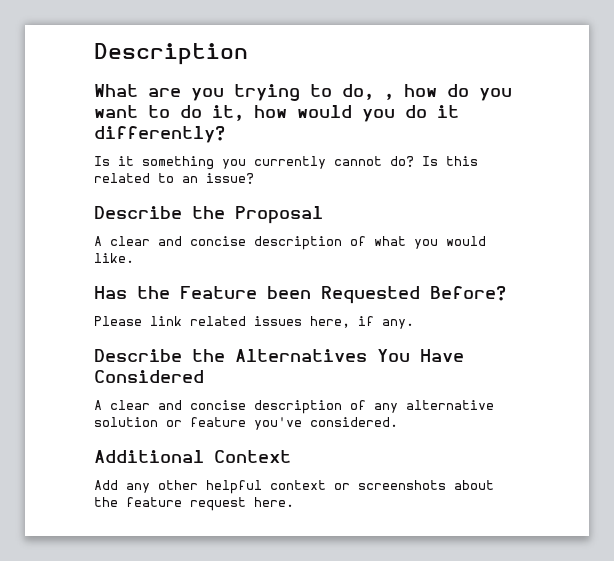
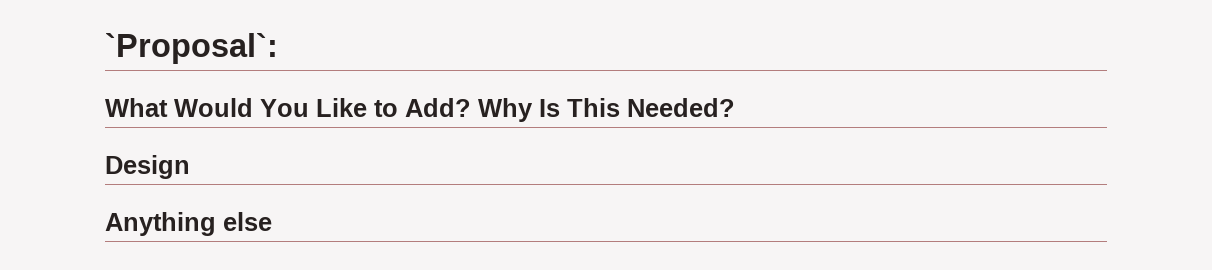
[94,43,248,65] Description -> [105,33,278,64] `Proposal`:
[148,84,512,101] [94,105,459,122] [94,126,225,143] [94,156,478,170] [94,173,254,184] [94,206,323,224] [94,236,486,250] [94,253,134,263] [94,286,506,304] [94,316,414,329] [94,349,464,362] [94,370,204,383] [94,400,494,414] [94,417,398,430] [94,450,291,463] [94,480,494,494] [94,497,294,511] are you trying to do, , how do you want to do it, how would you do it differently? // Is it something you currently cannot do? Is this related to an issue? // Describe the Proposal // A clear and concise description of what you would like. // Has the Feature been Requested Before? // Please link related issues here, if any. // Describe the Alternatives You Have Considered // A clear and concise description of any alternative solution or feature you've considered. // Additional Context // Add any other helpful context or screenshots about the feature request here. -> [174,98,735,122] [105,155,190,179] [105,212,272,236] Would You Like to Add? Why Is This Needed? // Design // Anything else

